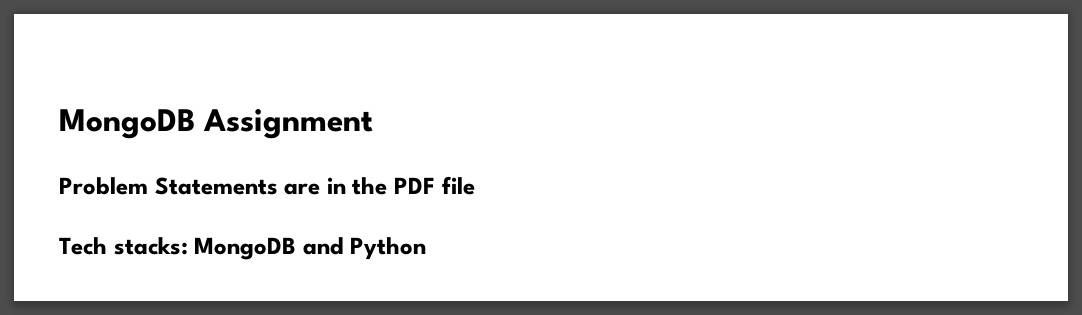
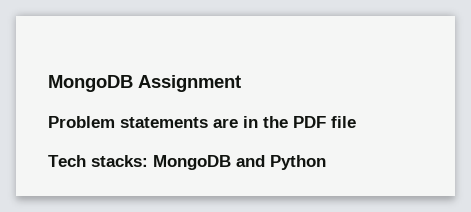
[154,177,278,195] Statements -> [120,117,208,128] statements

